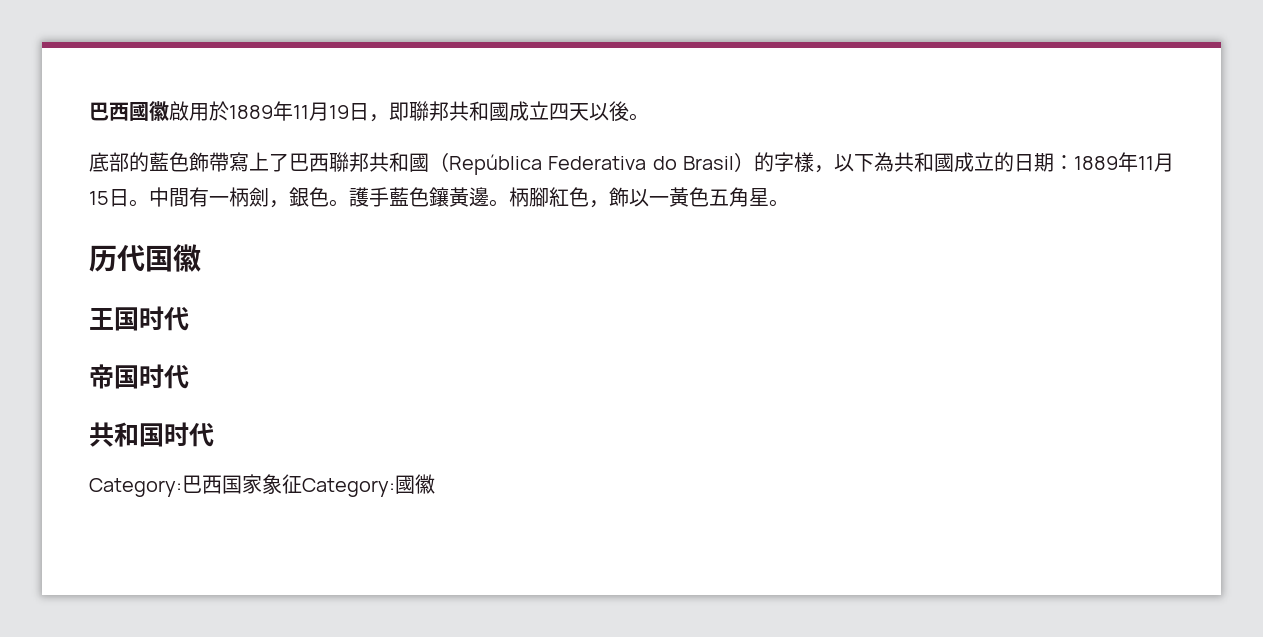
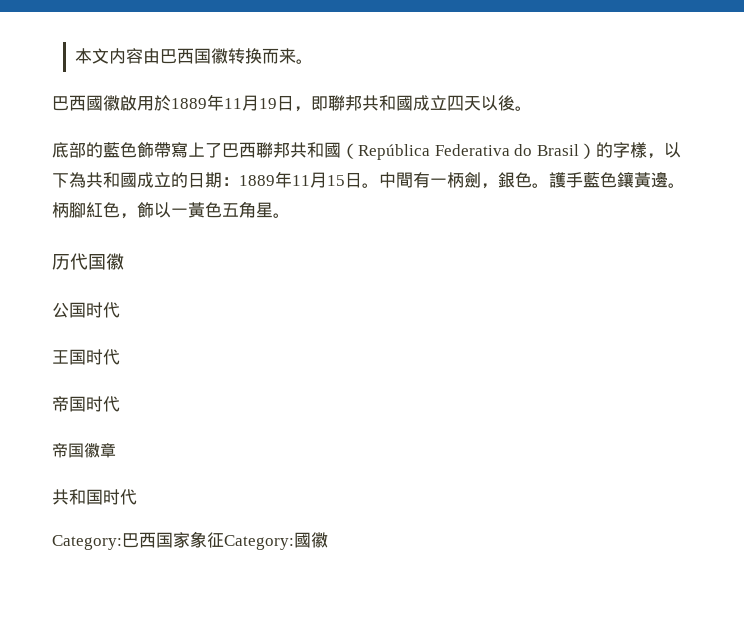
(89, 111) none -> [75,48,314,64] 本文内容由巴西国徽转换而来。 //
(201, 258) none -> [52,302,120,318] // 公国时代
(189, 377) none -> [52,442,116,458] // 帝国徽章

